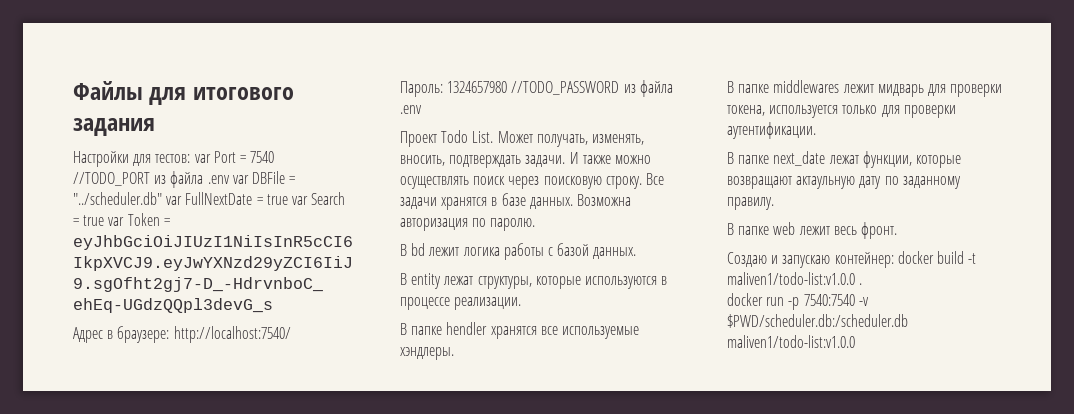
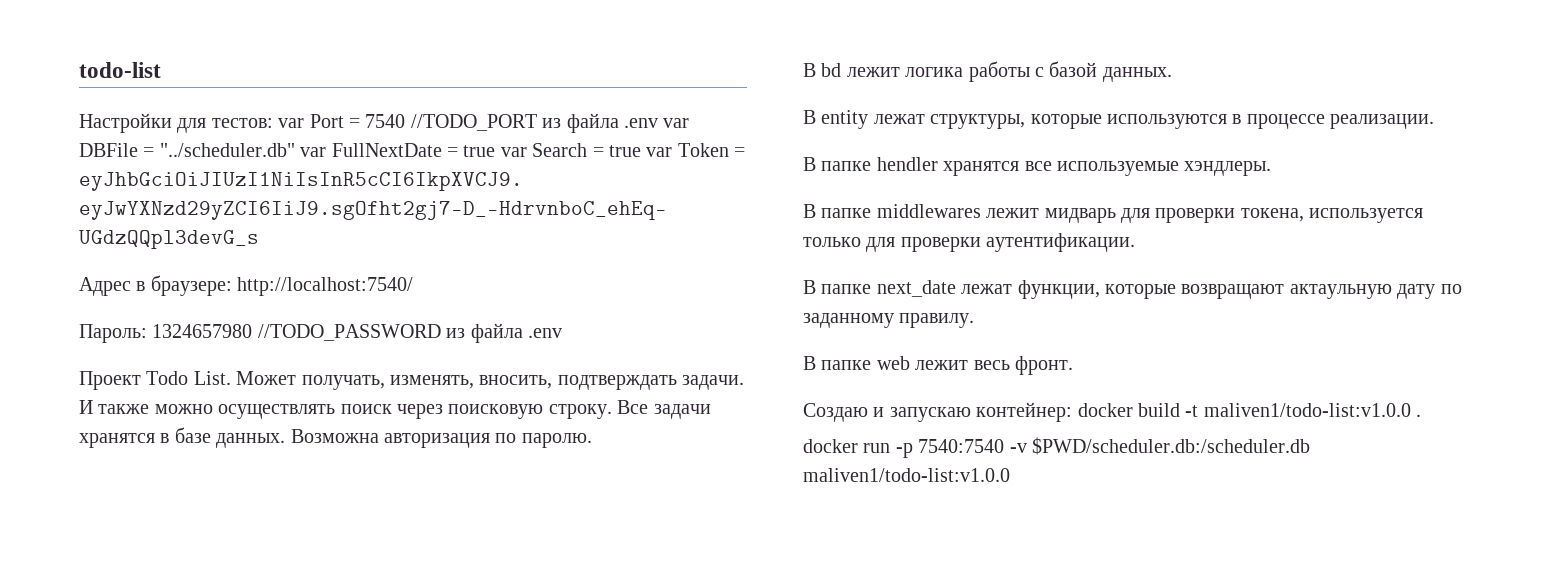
[73,81,294,105] [73,118,155,136] Файлы для итогового задания -> [79,62,161,78] todo-list

